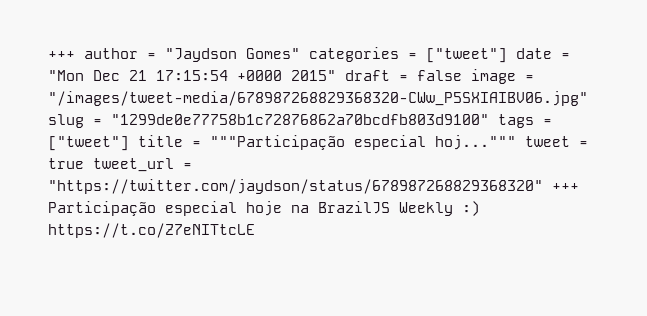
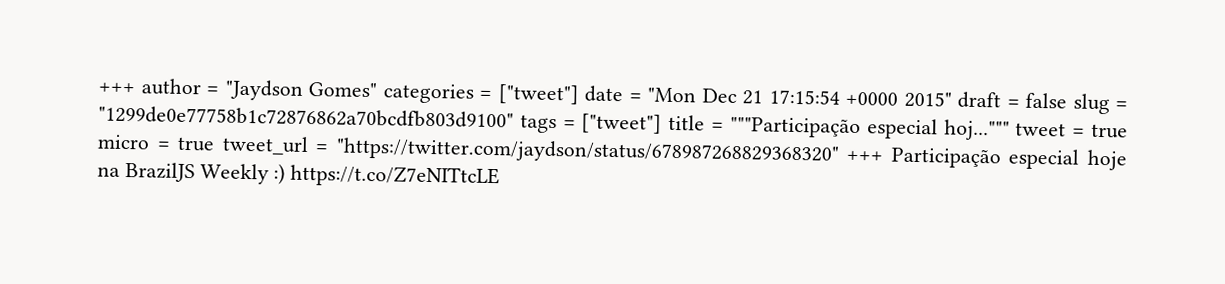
[471,69,534,84] [48,91,588,106] image = "/images/tweet-media/678987268829368320-CWw_P5SXIAIBV06.jpg" -> (1067, 100) none
(84, 163) none -> [97,134,216,152] micro = true

